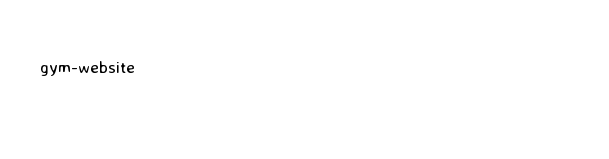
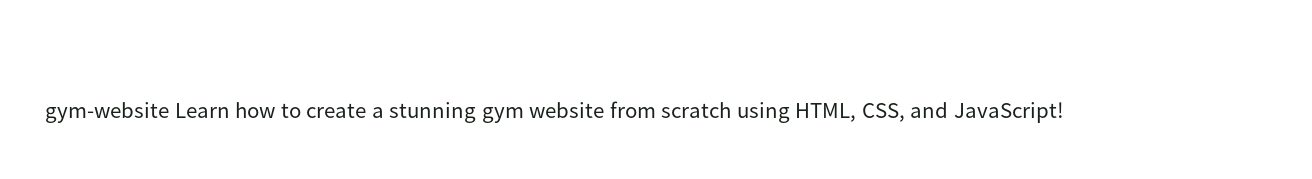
(135, 68) none -> [174,101,1065,123] Learn how to create a stunning gym website from scratch using HTML, CSS, and JavaScript!

